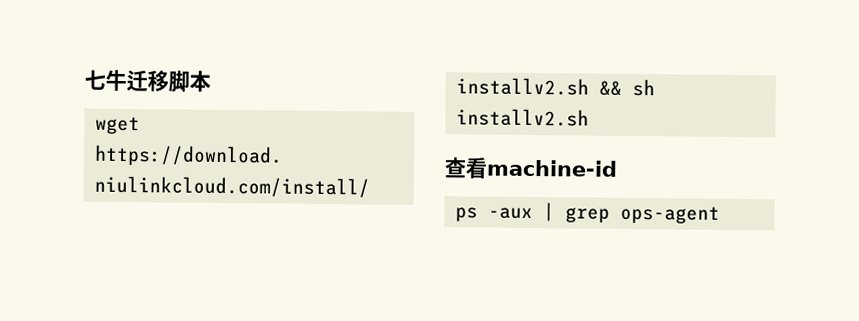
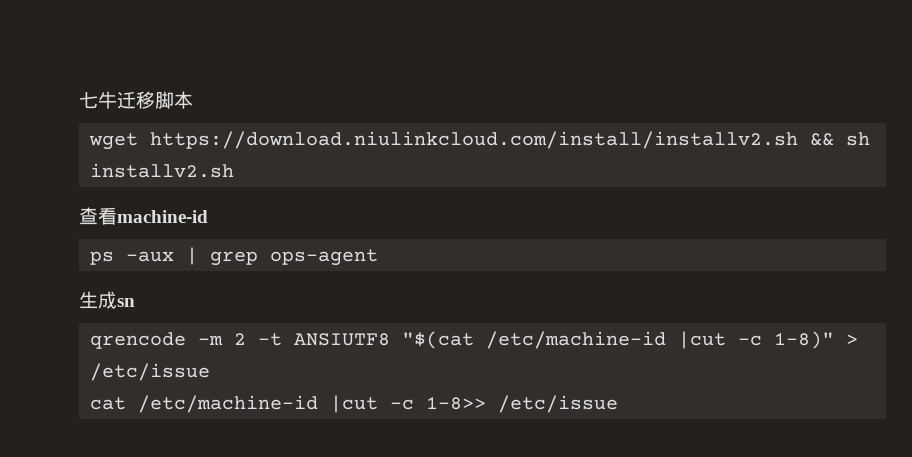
(720, 214) none -> [79,291,135,309] [89,331,858,349] [89,363,210,381] [89,395,618,413] // 生成sn // qrencode -m 2 -t ANSIUTF8 "$(cat /etc/machine-id |cut -c 1-8)" > /etc/issue // cat /etc/machine-id |cut -c 1-8>> /etc/issue

